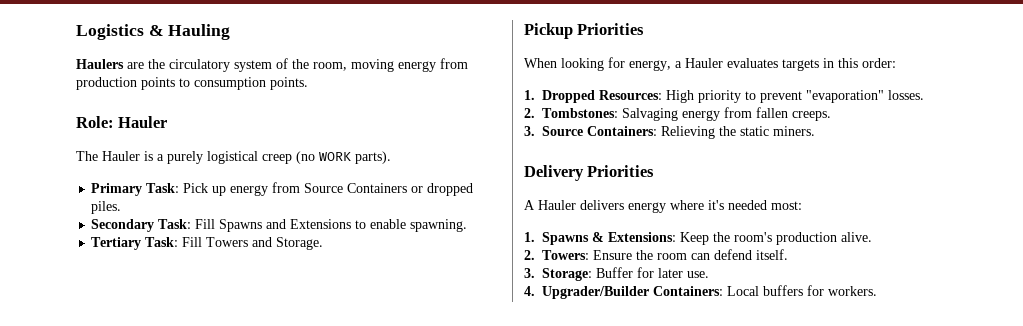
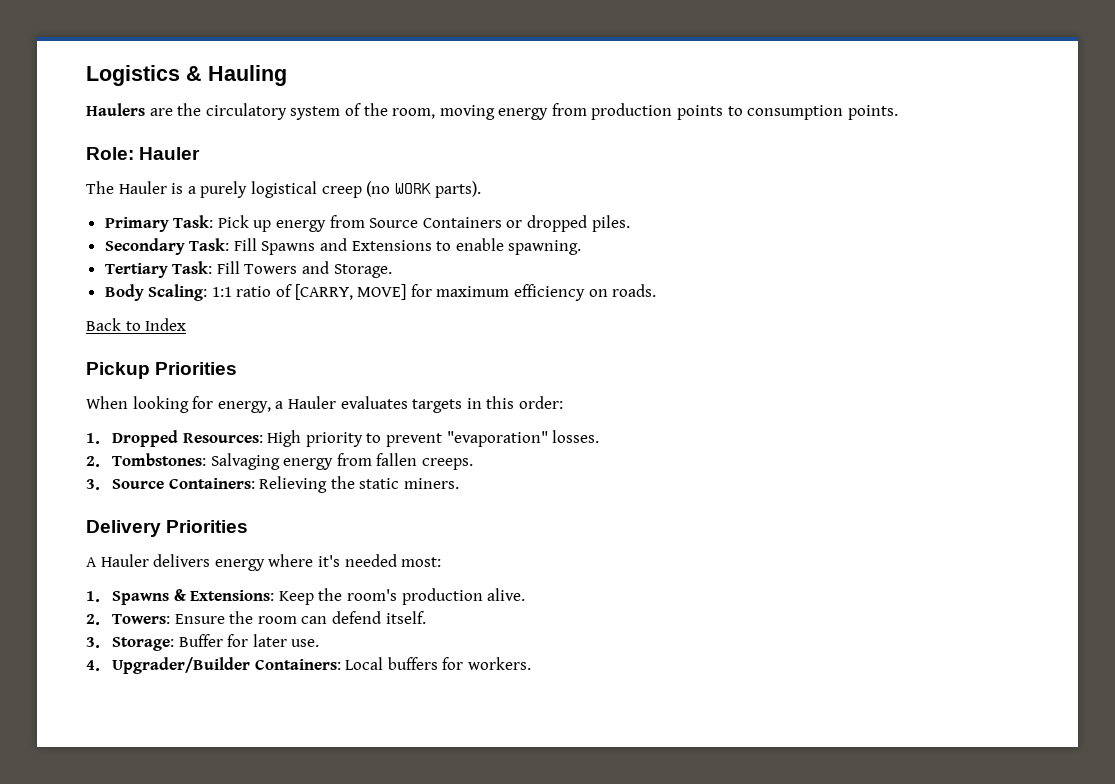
(324, 243) none -> [104,284,657,301] [86,318,187,331] // Body Scaling: 1:1 ratio of [CARRY, MOVE] for maximum efficiency on roads. // Back to Index

